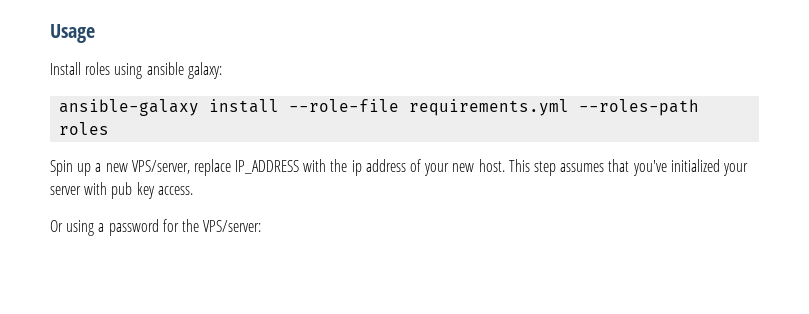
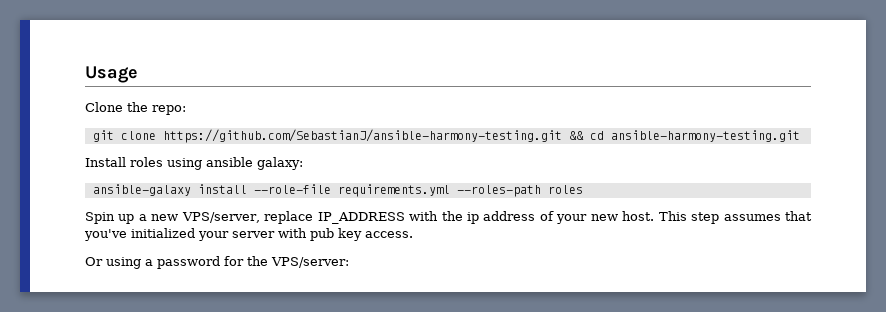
(95, 33) none -> [85,102,186,115] [92,129,800,143] // Clone the repo: // git clone https://github.com/SebastianJ/ansible-harmony-testing.git && cd ansible-harmony-testing.git

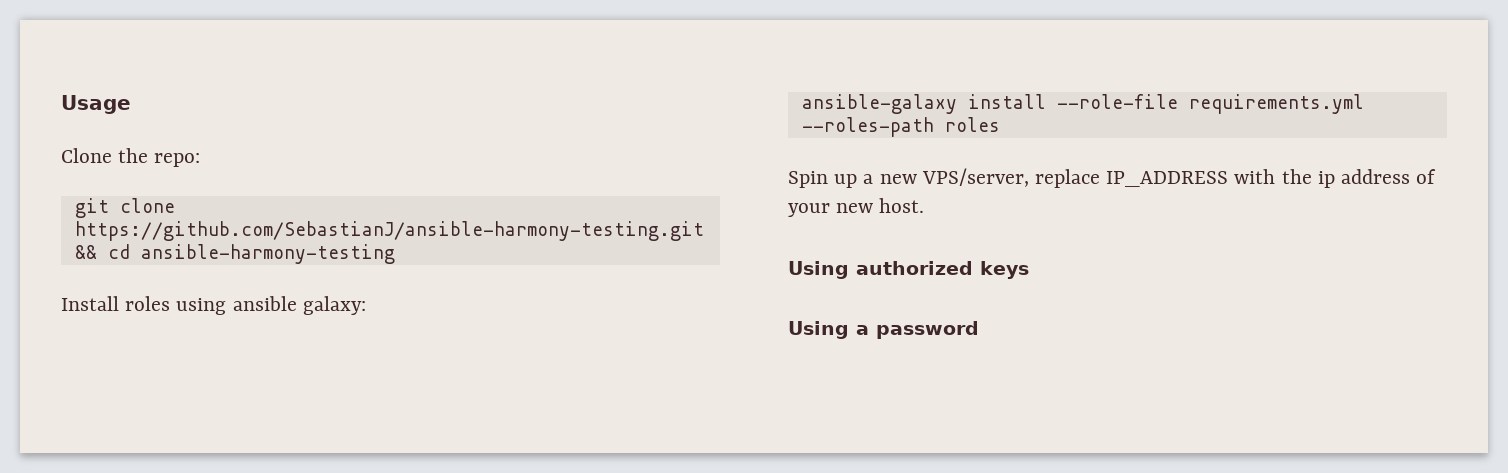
[610,130,800,142] ansible-harmony-testing.git -> [140,244,395,264] ansible-harmony-testing
[658,211,812,224] [84,228,413,241] [85,256,349,269] This step assumes that you've initialized your server with pub key access. // Or using a password for the VPS/server: -> [788,261,1029,279] [788,321,979,339] // Using authorized keys // Using a password

